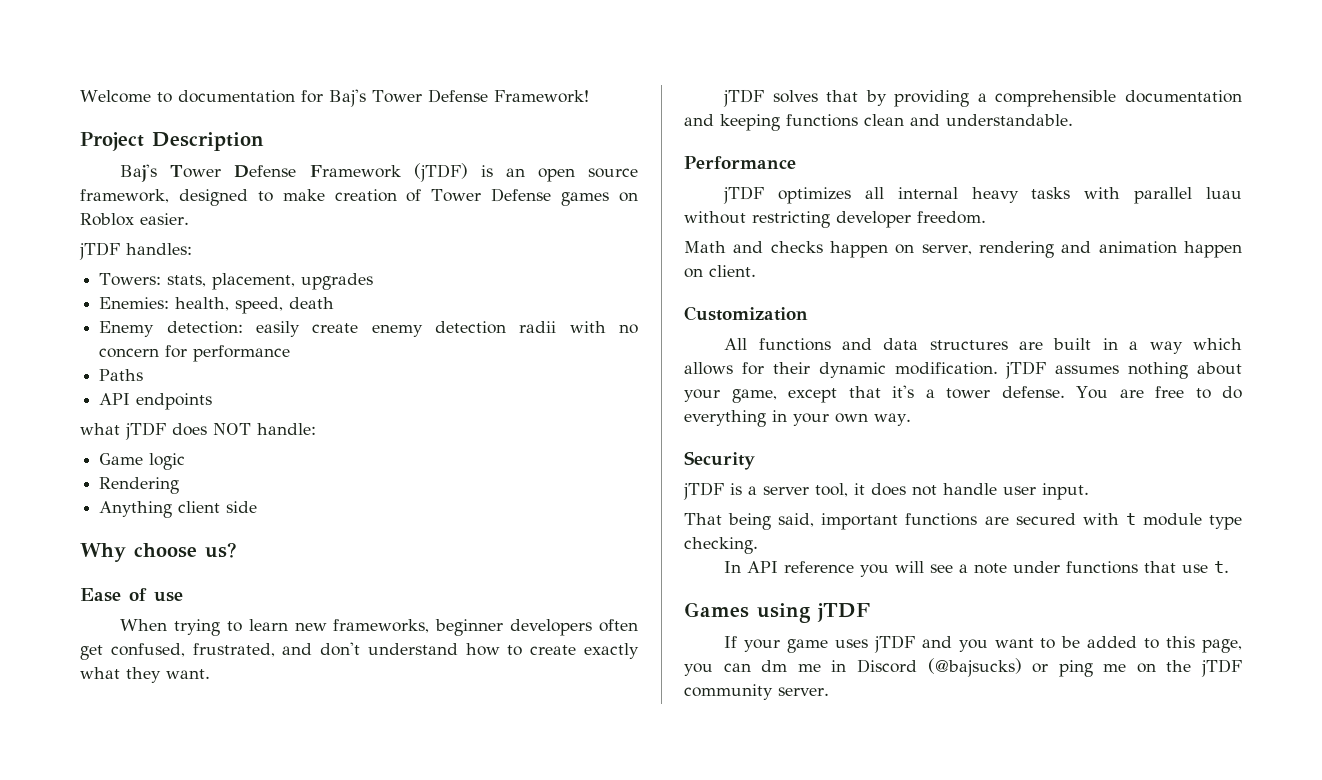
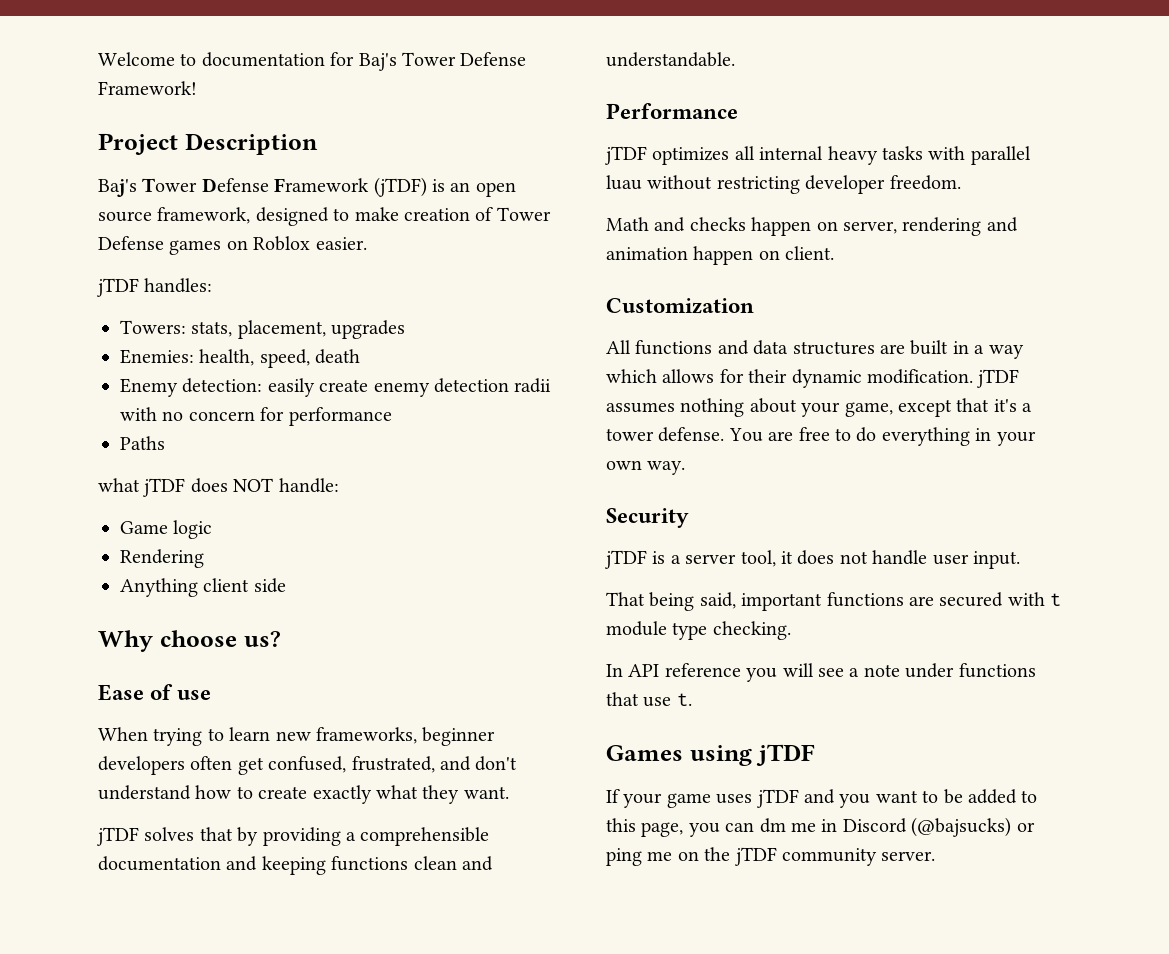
[99,393,213,410] // API endpoints -> (165, 443) none

